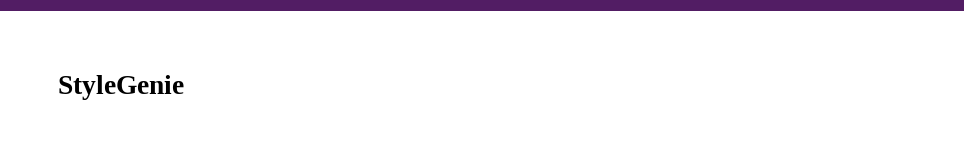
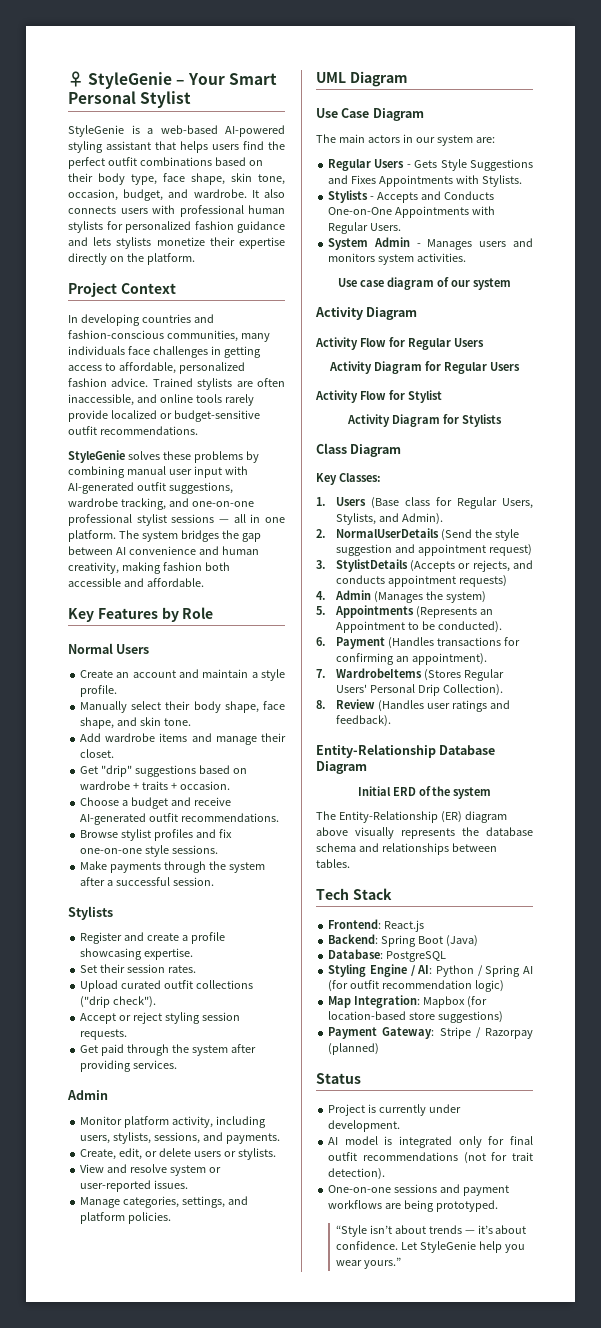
[58,75,184,100] StyleGenie -> [68,71,277,89] [68,91,192,108] [68,125,285,137] [68,141,285,153] [68,157,263,169] [68,173,285,185] [68,189,285,201] [68,205,285,217] [68,221,285,233] [68,237,285,249] [68,253,195,265] [68,282,176,297] [68,314,214,326] [68,330,270,342] [68,346,261,358] [68,362,245,374] [68,378,285,390] [68,394,254,406] [68,410,260,422] [68,426,198,435] [68,450,259,463] [68,466,248,478] [68,482,233,494] [68,498,254,510] [68,514,285,526] [68,530,261,542] [68,546,259,555] [68,562,230,574] [68,578,204,587] [68,607,214,622] [68,643,150,654] [80,669,285,681] [80,685,118,697] [80,701,285,713] [80,717,192,729] [80,733,286,745] [80,749,115,758] [80,765,247,777] [80,781,230,790] [80,797,231,809] [80,813,280,825] [80,829,232,841] [80,845,219,857] [80,861,265,873] [80,877,215,886] [68,906,113,920] [80,932,225,944] [80,948,194,960] [80,964,197,973] [80,980,254,992] [80,996,157,1008] [80,1012,240,1024] [80,1029,128,1040] [80,1044,256,1056] [80,1060,178,1072] [67,1090,108,1100] [80,1116,267,1128] [80,1132,280,1144] [80,1148,276,1160] [80,1164,221,1176] [80,1180,189,1192] [80,1196,249,1208] [80,1212,172,1224] [316,71,408,87] [316,108,424,121] [316,134,495,146] [328,159,533,171] [328,175,522,187] [328,190,494,203] [328,206,496,218] [328,222,402,234] [328,237,533,250] [328,253,467,265] [338,277,511,290] [315,307,418,320] [315,337,484,350] [329,361,520,374] [315,390,442,403] [347,414,502,427] [316,443,402,457] [316,473,381,485] [316,497,533,509] [335,513,443,525] [316,528,519,541] [335,544,532,556] [316,559,533,572] [335,575,507,587] [316,590,486,603] [316,605,493,618] [335,621,502,633] [316,637,520,649] [335,653,487,665] [316,668,504,681] [335,684,503,696] [316,699,510,712] [335,715,391,727] [316,744,496,758] [316,761,367,774] [357,786,492,799] [316,811,507,823] [316,827,533,839] [316,843,497,855] [316,859,350,868] [316,888,392,900] [328,919,425,932] [328,934,479,947] [328,949,447,962] [328,964,533,977] [328,980,505,992] [328,995,488,1008] [328,1011,504,1023] [328,1027,533,1039] [328,1043,380,1055] [316,1073,361,1084] [328,1104,462,1116] [328,1120,401,1132] [328,1136,533,1148] [328,1152,533,1164] [328,1168,386,1180] [328,1184,510,1196] [328,1200,499,1212] [335,1225,527,1237] [335,1241,525,1253] [335,1257,401,1269] ♀ StyleGenie – Your Smart Personal Stylist // StyleGenie is a web-based AI-powered styling assistant that helps users find the perfect outfit combinations based on their body type, face shape, skin tone, occasion, budget, and wardrobe. It also connects users with professional human stylists for personalized fashion guidance and lets stylists monetize their expertise directly on the platform. // Project Context // In developing countries and fashion-conscious communities, many individuals face challenges in getting access to affordable, personalized fashion advice. Trained stylists are often inaccessible, and online tools rarely provide localized or budget-sensitive outfit recommendations. // StyleGenie solves these problems by combining manual user input with AI-generated outfit suggestions, wardrobe tracking, and one-on-one professional stylist sessions — all in one platform. The system bridges the gap between AI convenience and human creativity, making fashion both accessible and affordable. // Key Features by Role // Normal Users // Create an account and maintain a style profile. // Manually select their body shape, face shape, and skin tone. // Add wardrobe items and manage their closet. // Get "drip" suggestions based on wardrobe + traits + occasion. // Choose a budget and receive AI-generated outfit recommendations. // Browse stylist profiles and fix one-on-one style sessions. // Make payments through the system after a successful session. // Stylists // Register and create a profile showcasing expertise. // Set their session rates. // Upload curated outfit collections ("drip check"). // Accept or reject styling session requests. // Get paid through the system after providing services. // Admin // Monitor platform activity, including users, stylists, sessions, and payments. // Create, edit, or delete users or stylists. // View and resolve system or user-reported issues. // Manage categories, settings, and platform policies. // UML Diagram // Use Case Diagram // The main actors in our system are: // Regular Users - Gets Style Suggestions and Fixes Appointments with Stylists. // Stylists - Accepts and Conducts One-on-One Appointments with Regular Users. // System Admin - Manages users and monitors system activities. // Use case diagram of our system // Activity Diagram // Activity Flow for Regular Users // Activity Diagram for Regular Users // Activity Flow for Stylist // Activity Diagram for Stylists // Class Diagram // Key Classes: // 1. Users (Base class for Regular Users, Stylists, and Admin). // 2. NormalUserDetails (Send the style suggestion and appointment request) // 3. StylistDetails (Accepts or rejects, and conducts appointment requests) // 4. Admin (Manages the system) // 5. Appointments (Represents an Appointment to be conducted). // 6. Payment (Handles transactions for confirming an appointment). // 7. WardrobeItems (Stores Regular Users' Personal Drip Collection). // 8. Review (Handles user ratings and feedback). // Entity-Relationship Database Diagram // Initial ERD of the system // The Entity-Relationship (ER) diagram above visually represents the database schema and relationships between tables. // Tech Stack // Frontend: React.js // Backend: Spring Boot (Java) // Database: PostgreSQL // Styling Engine / AI: Python / Spring AI (for outfit recommendation logic) // Map Integration: Mapbox (for location-based store suggestions) // Payment Gateway: Stripe / Razorpay (planned) // Status // Project is currently under development. // AI model is integrated only for final outfit recommendations (not for trait detection). // One-on-one sessions and payment workflows are being prototyped. // “Style isn’t about trends — it’s about confidence. Let StyleGenie help you wear yours.”

